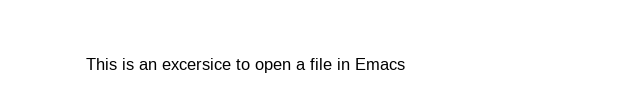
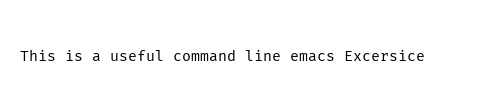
[139,58,405,73] an excersice to open a file in Emacs -> [92,49,425,62] a useful command line emacs Excersice

